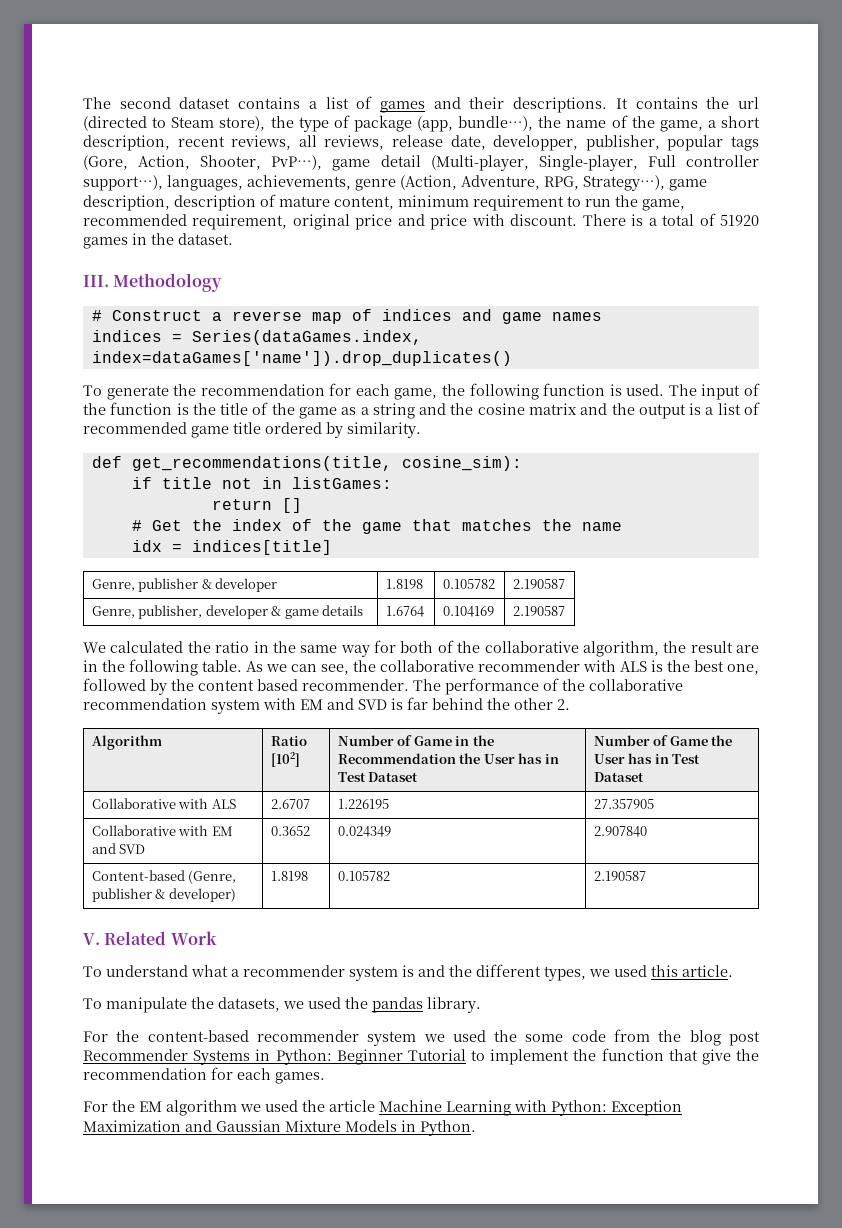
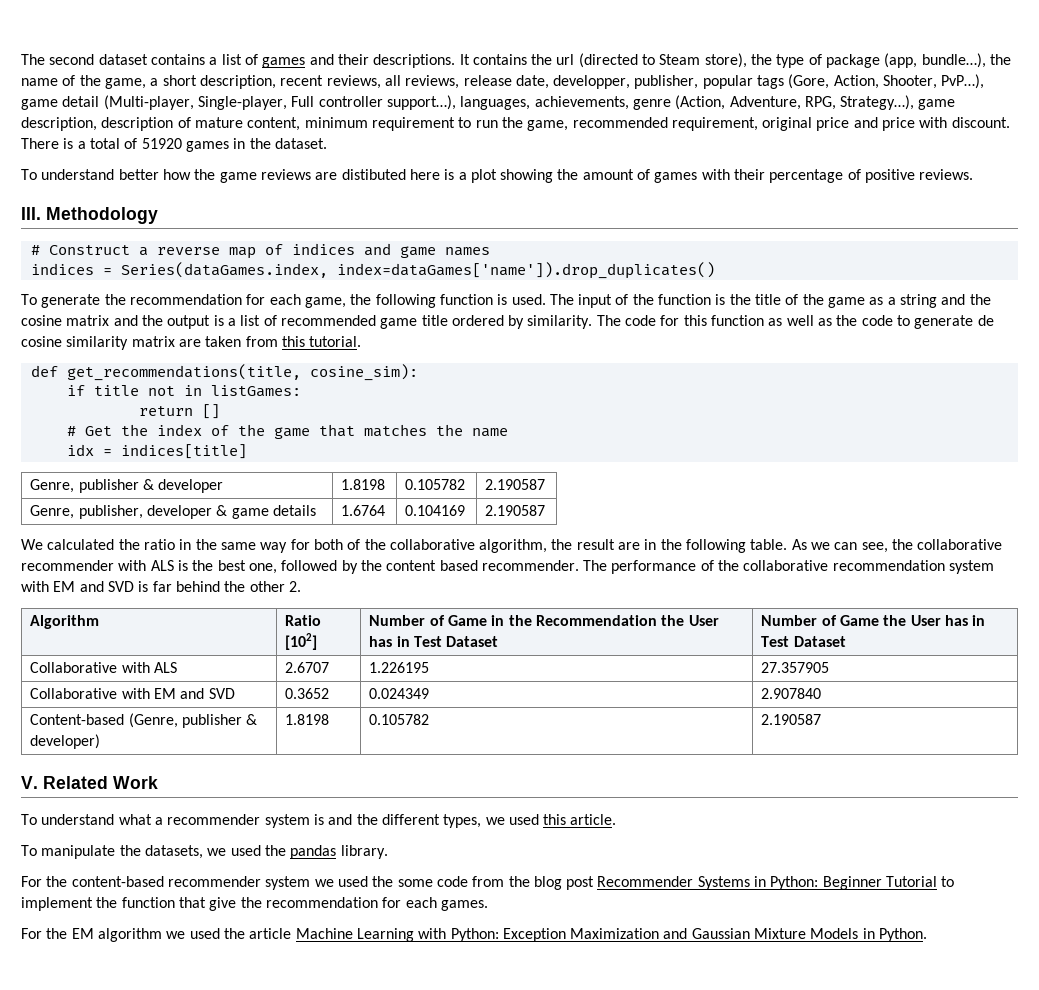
(233, 239) none -> [21,169,974,183] // To understand better how the game reviews are distibuted here is a plot showing the amount of games with their percentage of positive reviews.
(421, 430) none -> [596,315,994,329] [21,336,362,350] The code for this function as well as the code to generate de cosine similarity matrix are taken from this tutorial.

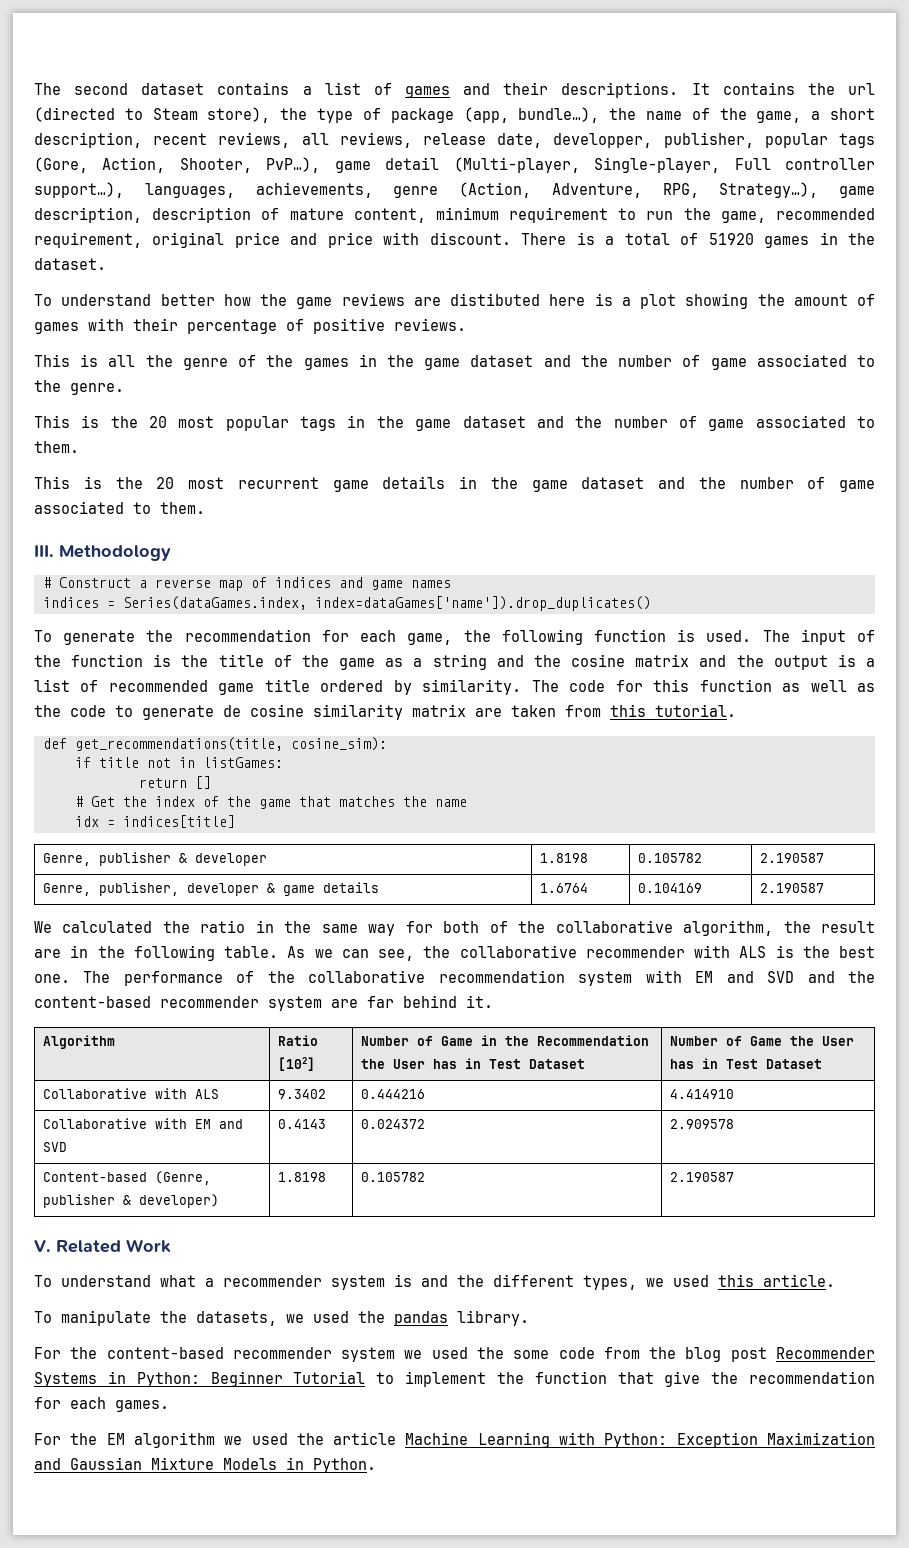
(974, 174) none -> [34,354,875,370] [34,380,124,395] [34,415,876,431] [34,441,79,453] [34,476,875,492] [34,501,205,514] // This is all the genre of the games in the game dataset and the number of game associated to the genre. // This is the 20 most popular tags in the game dataset and the number of game associated to them. // This is the 20 most recurrent game details in the game dataset and the number of game associated to them.
[248,560,579,574] one, followed by the content based recommender. -> [34,974,70,983] one.
[138,581,301,592] is far behind the other 2. -> [807,971,875,983] [34,995,493,1011] and the content-based recommender system are far behind it.
[285,662,330,673] [369,662,430,673] [761,662,830,673] 2.6707 | 1.226195 | 27.357905 -> [277,1089,326,1099] [360,1089,425,1099] [669,1089,734,1099] 9.3402 | 0.444216 | 4.414910
[285,688,330,699] [369,688,430,699] [761,688,822,699] 0.3652 | 0.024349 | 2.907840 -> [277,1119,326,1129] [360,1119,425,1129] [669,1119,734,1129] 0.4143 | 0.024372 | 2.909578

